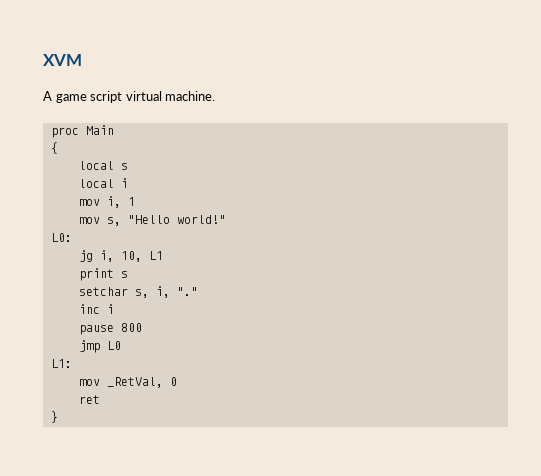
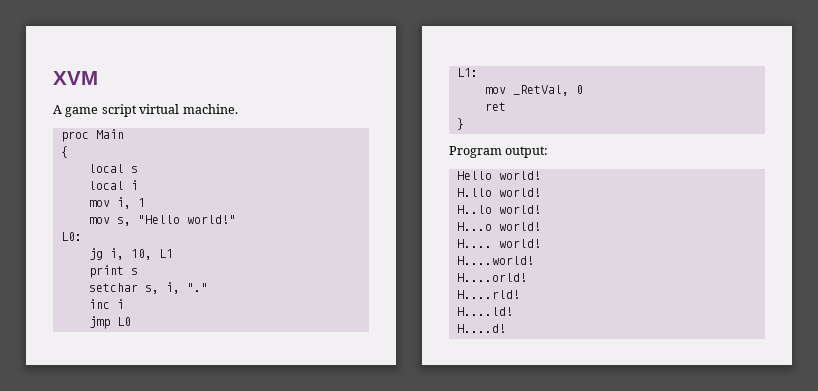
[78,323,142,335] // pause 800 -> (124, 304) none
(58, 417) none -> [449,146,549,158] [456,171,541,180] [456,188,541,197] [456,205,541,214] [456,222,541,231] [456,239,541,248] [456,256,534,265] [456,273,527,282] [456,290,520,299] [456,307,513,316] [456,324,506,333] // Program output: // Hello world! // H.llo world! // H..lo world! // H...o world! // H.... world! // H....world! // H....orld! // H....rld! // H....ld! // H....d!

